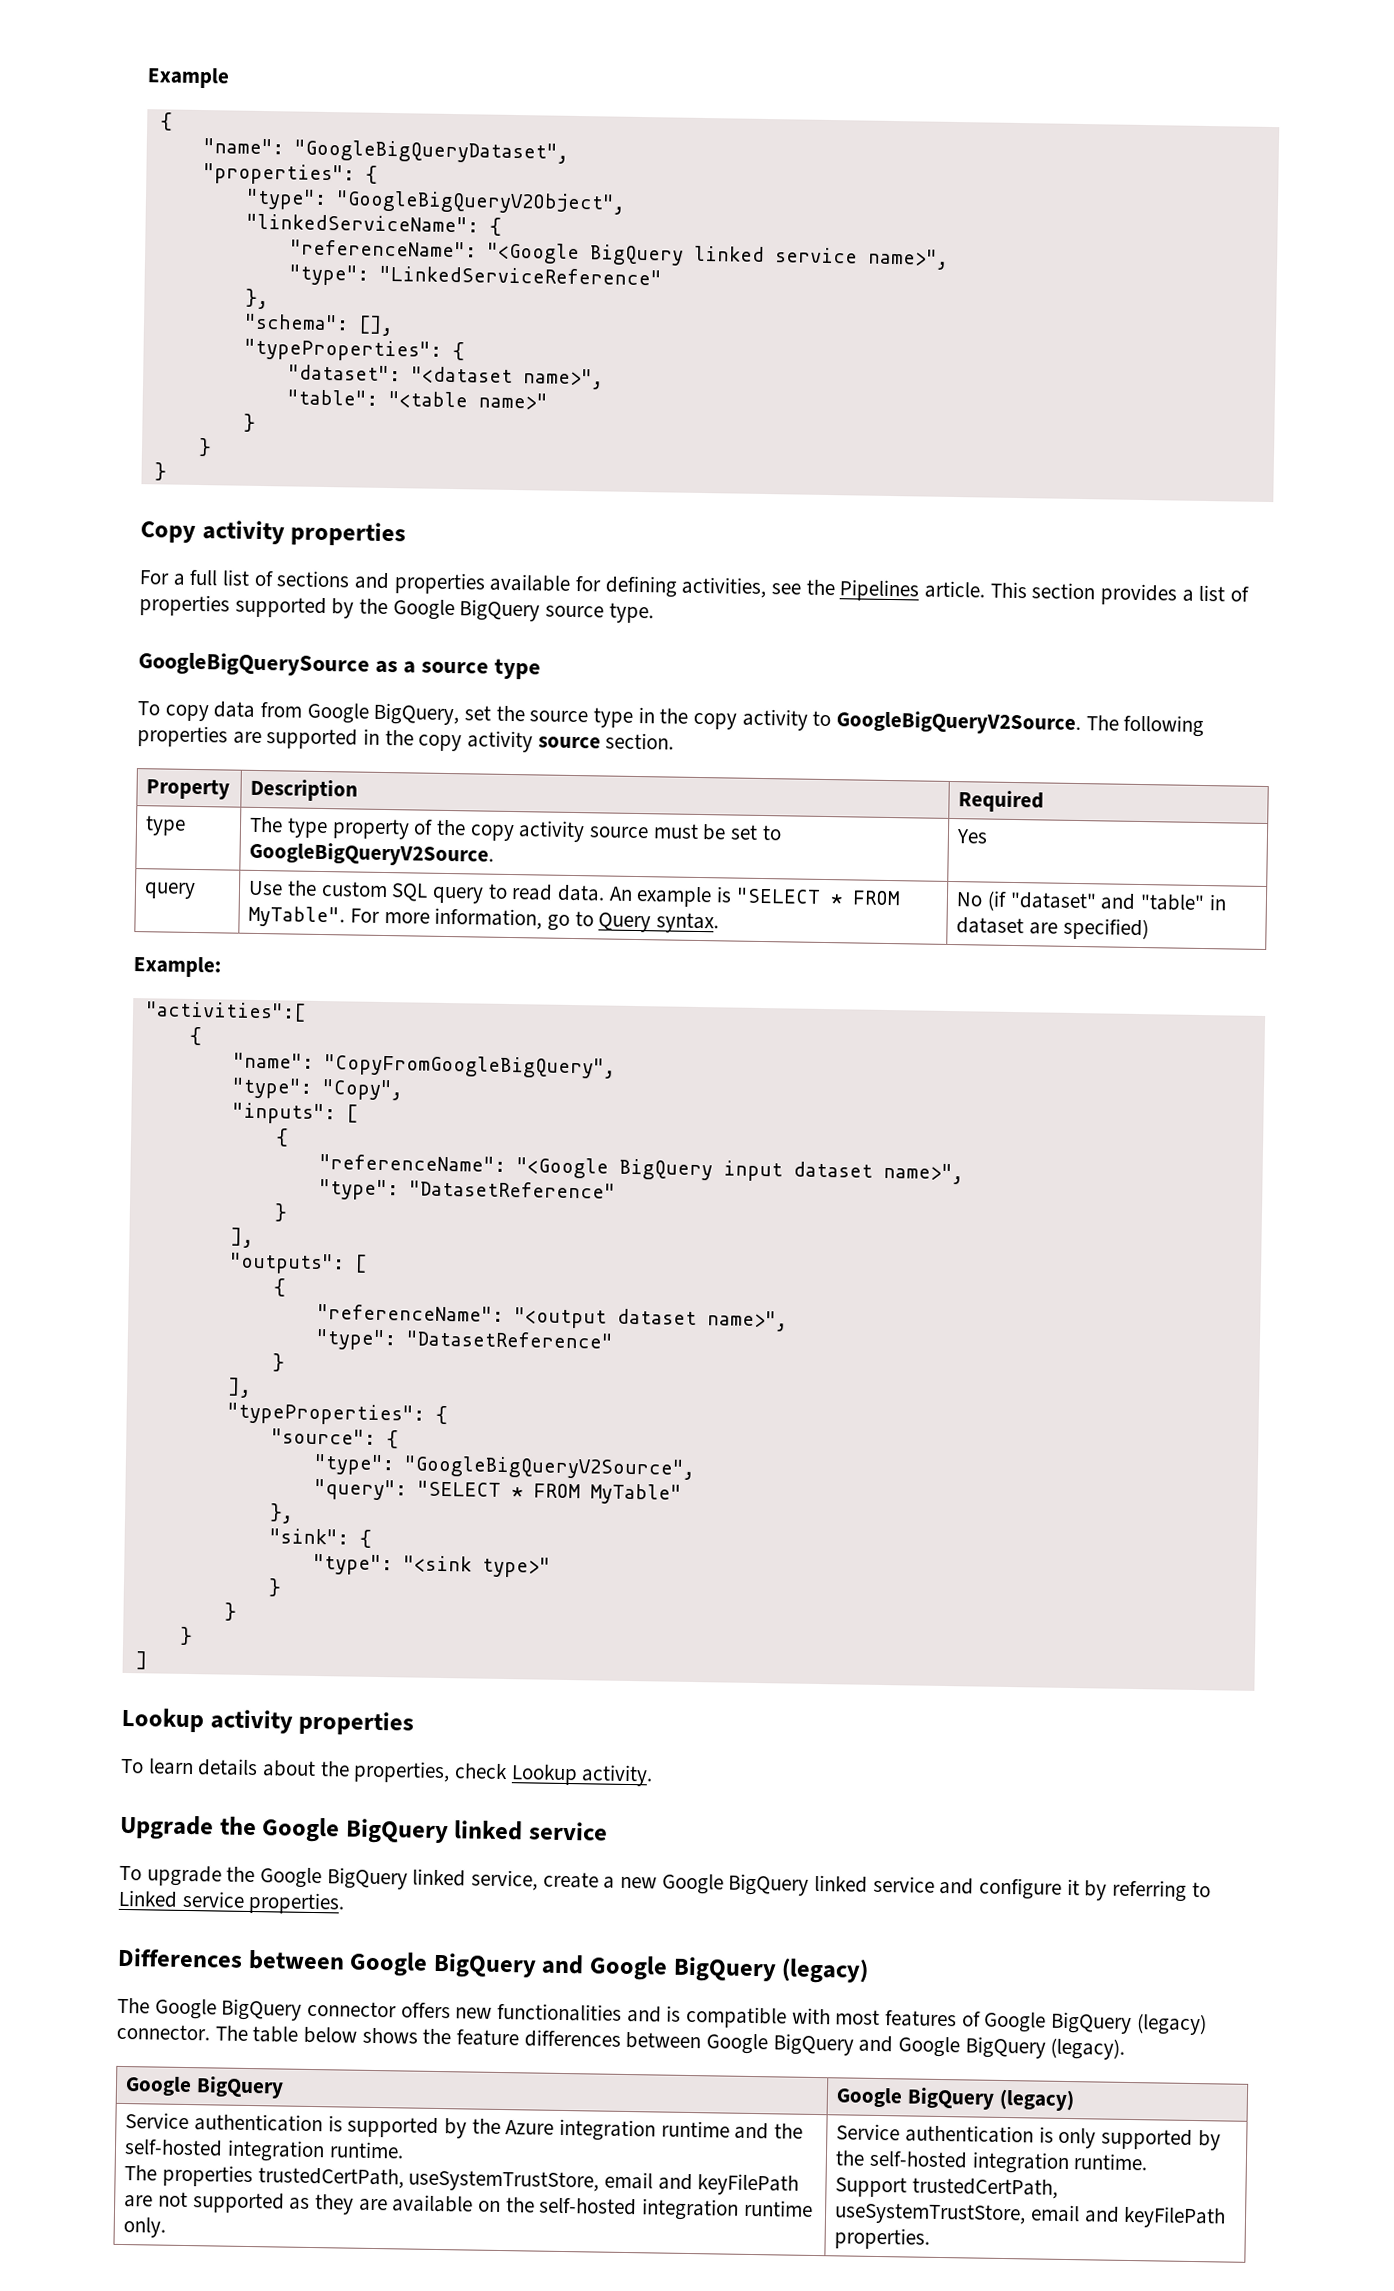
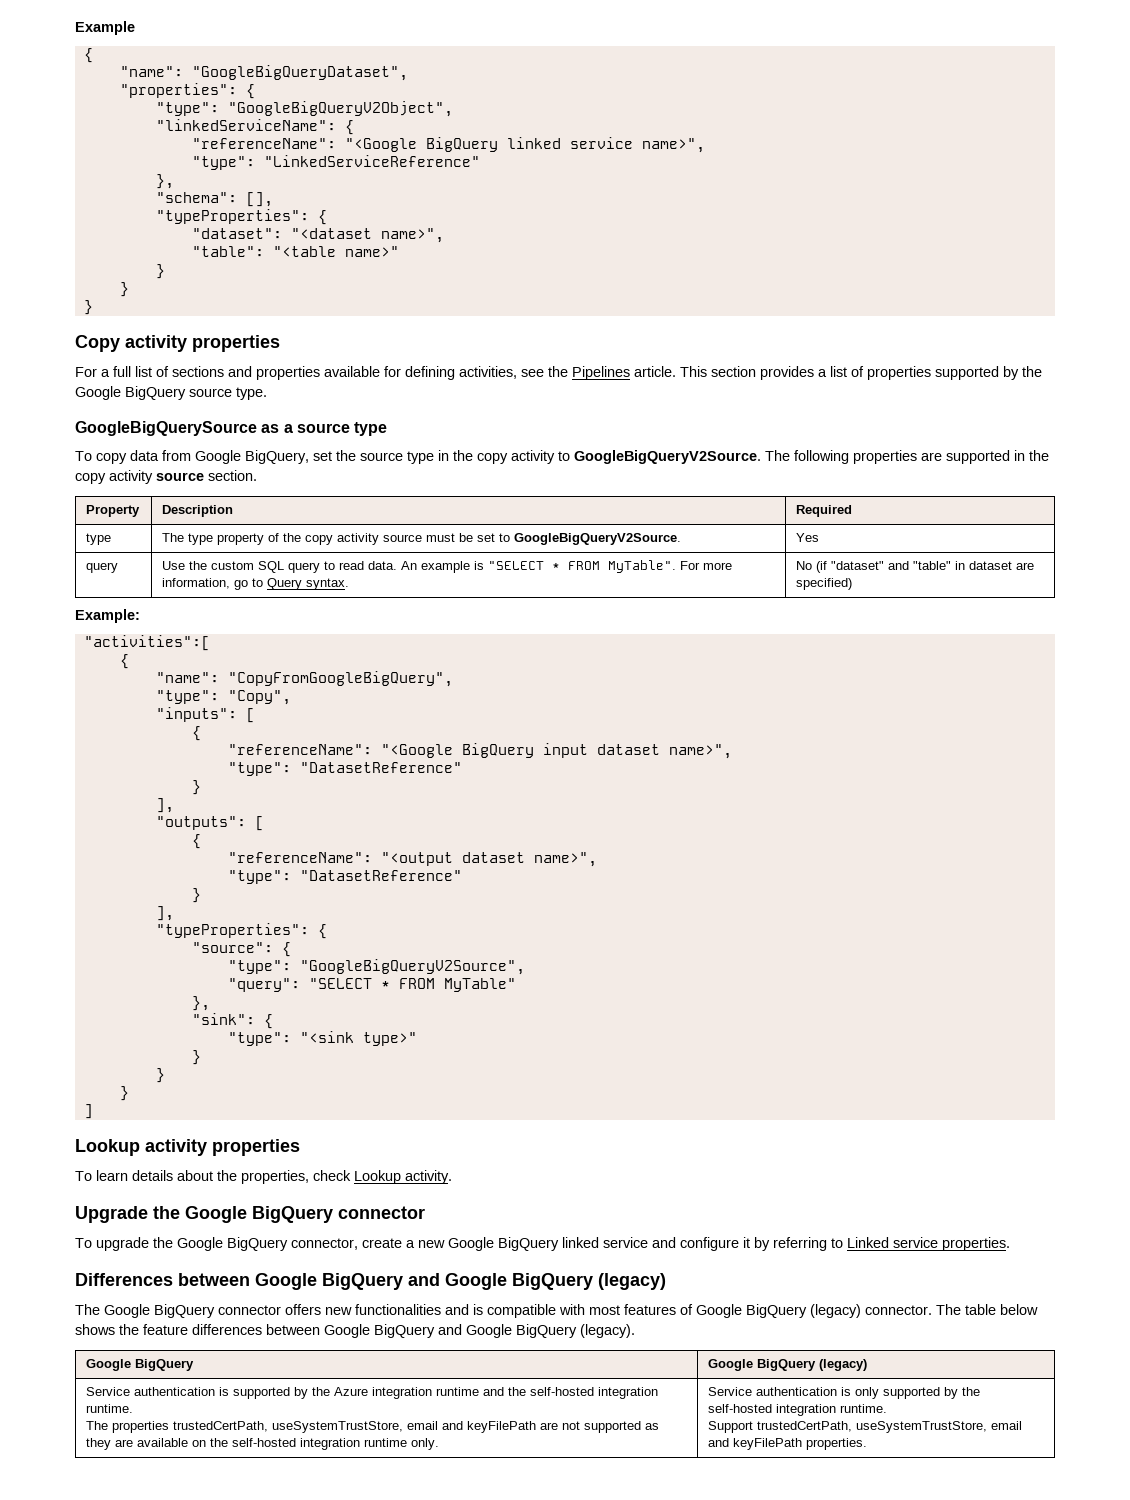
[453,1820,609,1841] linked service -> [338,1206,425,1219] connector
[412,1868,539,1891] linked service, -> [291,1238,358,1250] connector,

